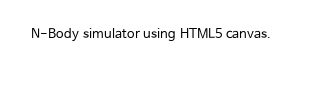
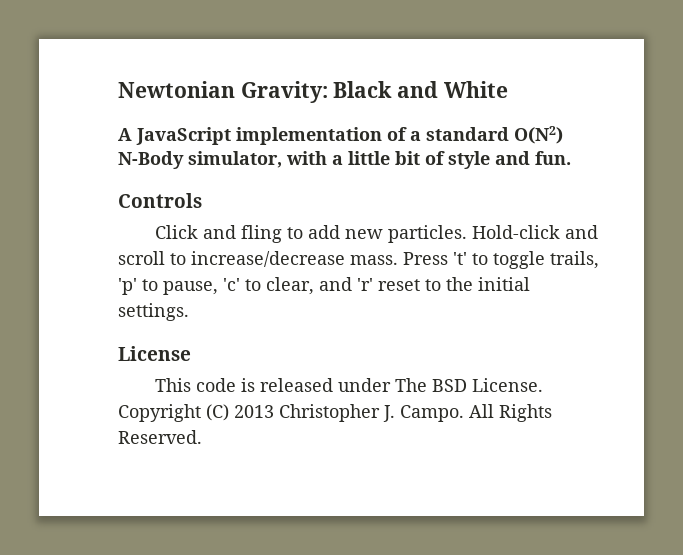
[31,28,272,42] N-Body simulator using HTML5 canvas. -> [118,81,508,103] [118,126,563,145] [118,151,571,169] [118,193,202,208] [154,225,598,243] [118,251,599,269] [118,277,530,295] [118,303,189,321] [118,346,191,361] [154,378,543,392] [118,404,552,422] [118,430,202,444] Newtonian Gravity: Black and White // A JavaScript implementation of a standard O(N2) N-Body simulator, with a little bit of style and fun. // Controls // Click and fling to add new particles. Hold-click and scroll to increase/decrease mass. Press 't' to toggle trails, 'p' to pause, 'c' to clear, and 'r' reset to the initial settings. // License // This code is released under The BSD License. Copyright (C) 2013 Christopher J. Campo. All Rights Reserved.

